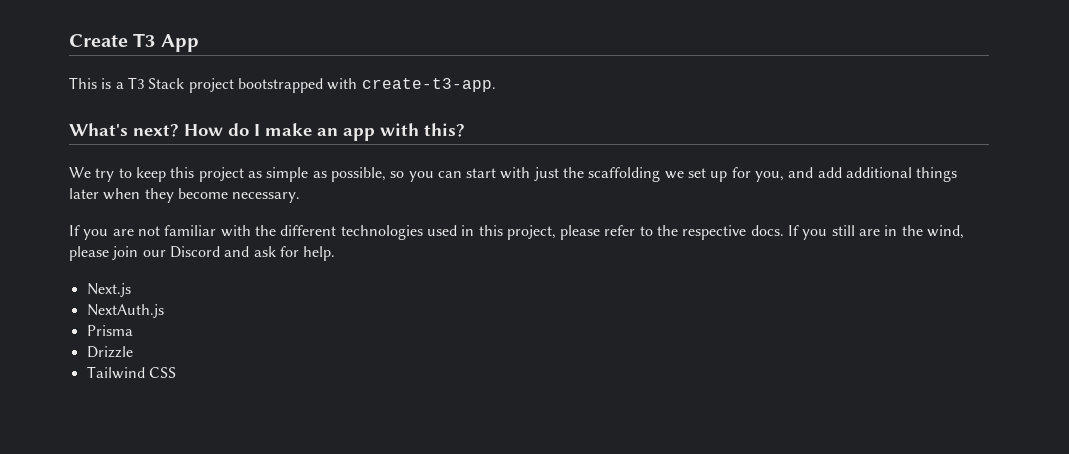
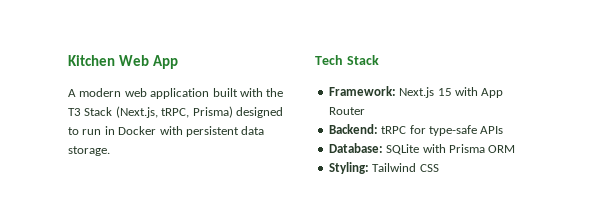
[69,33,156,47] Create T3 -> [68,55,149,66] Kitchen Web
[69,77,496,93] [69,123,465,141] [69,167,958,182] [69,188,301,203] [69,225,965,240] [69,246,336,261] [86,283,131,297] [86,304,164,318] [86,325,133,336] [86,346,133,358] This is a T3 Stack project bootstrapped with create-t3-app. // What's next? How do I make an app with this? // We try to keep this project as simple as possible, so you can start with just the scaffolding we set up for you, and add additional things later when they become necessary. // If you are not familiar with the different technologies used in this project, please refer to the respective docs. If you still are in the wind, please join our Discord and ask for help. // Next.js // NextAuth.js // Prisma // Drizzle // -> [68,88,284,99] [68,106,283,118] [68,126,265,137] [68,146,110,156] [315,55,379,65] [328,86,504,98] [328,107,365,115] [328,124,504,136] [328,143,516,155] [328,162,369,174] A modern web application built with the T3 Stack (Next.js, tRPC, Prisma) designed to run in Docker with persistent data storage. // Tech Stack // Framework: Next.js 15 with App Router // Backend: tRPC for type-safe APIs // Database: SQLite with Prisma ORM // Styling:

